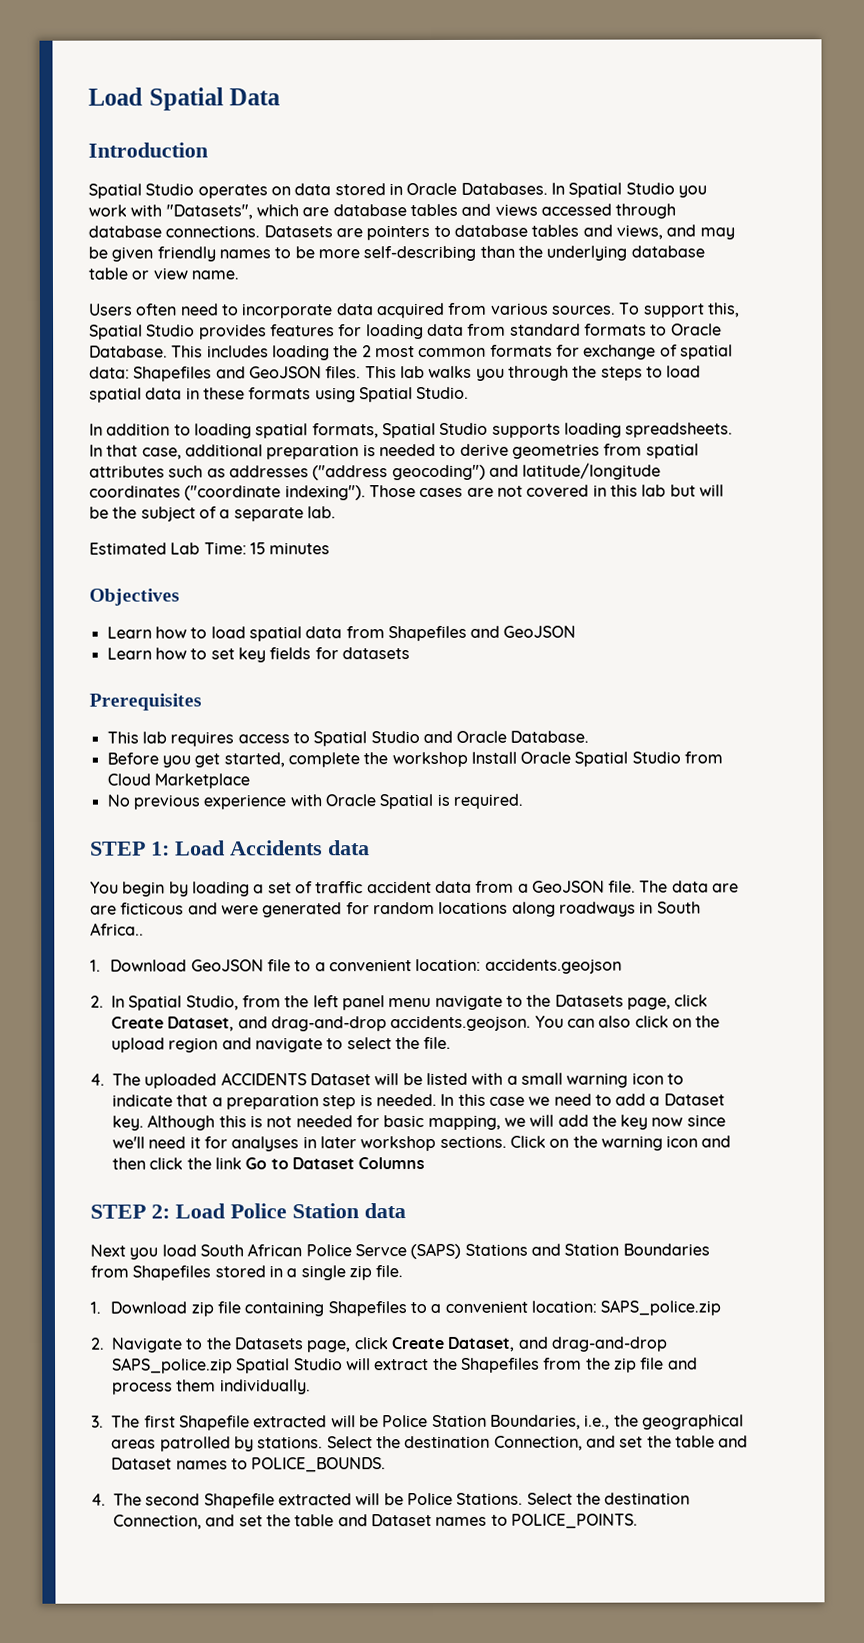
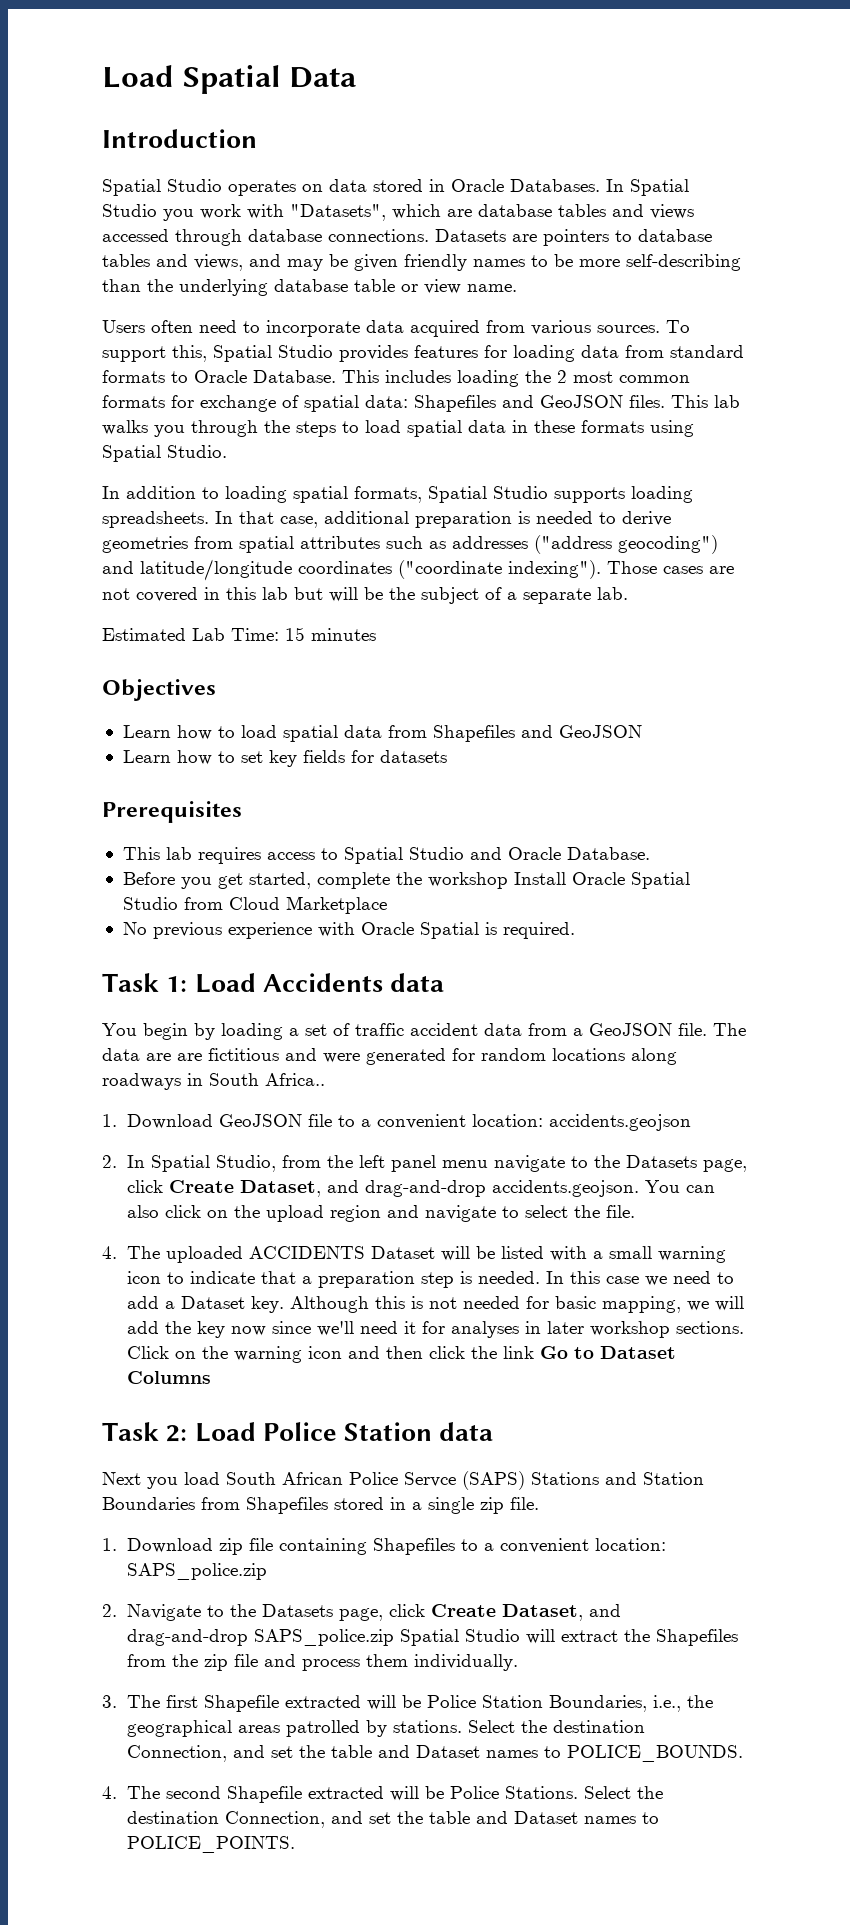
[90,841,146,856] STEP -> [102,973,159,992] Task
[120,902,185,915] ficticous -> [208,1048,279,1061] fictitious
[90,1204,146,1219] STEP -> [102,1422,159,1441] Task

